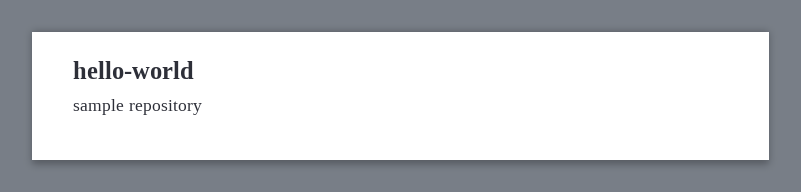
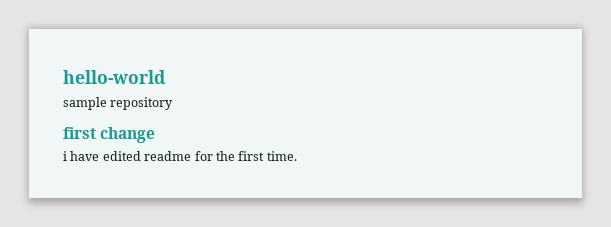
(202, 107) none -> [63,127,156,143] [63,151,297,161] // first change // i have edited readme for the first time.

